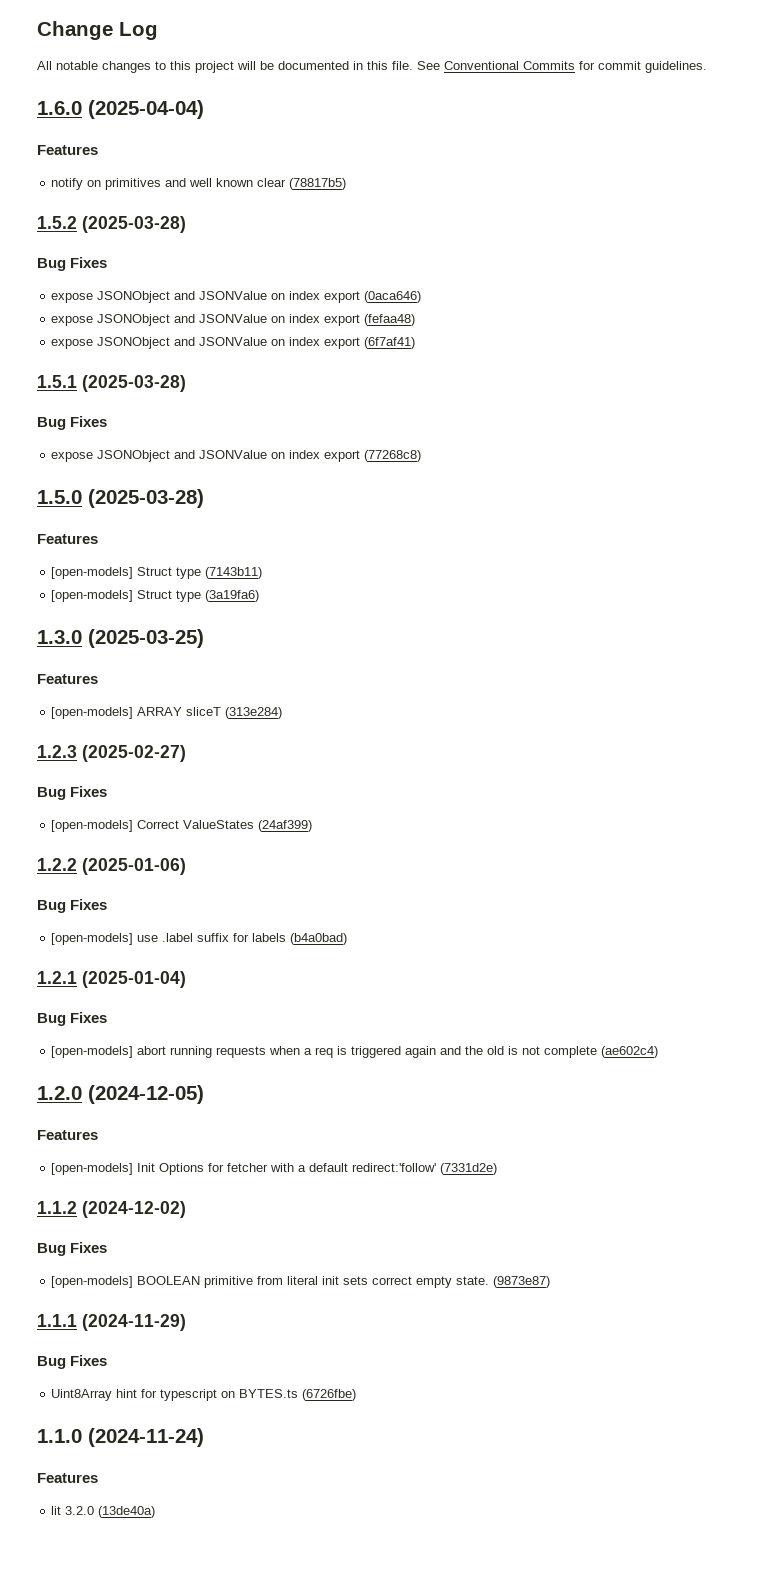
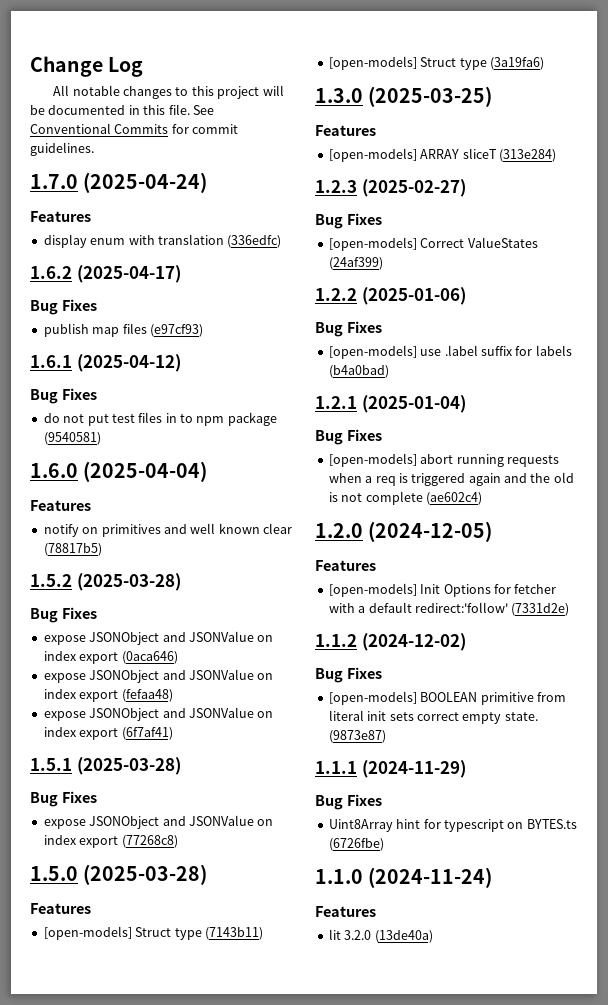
(707, 67) none -> [30,172,208,193] [30,211,91,222] [43,234,282,248] [30,265,181,283] [30,299,97,315] [43,323,203,337] [30,354,181,372] [30,388,97,404] [43,412,277,426] [43,432,101,445] // 1.7.0 (2025-04-24) // Features // display enum with translation (336edfc) // 1.6.2 (2025-04-17) // Bug Fixes // publish map files (e97cf93) // 1.6.1 (2025-04-12) // Bug Fixes // do not put test files in to npm package (9540581)

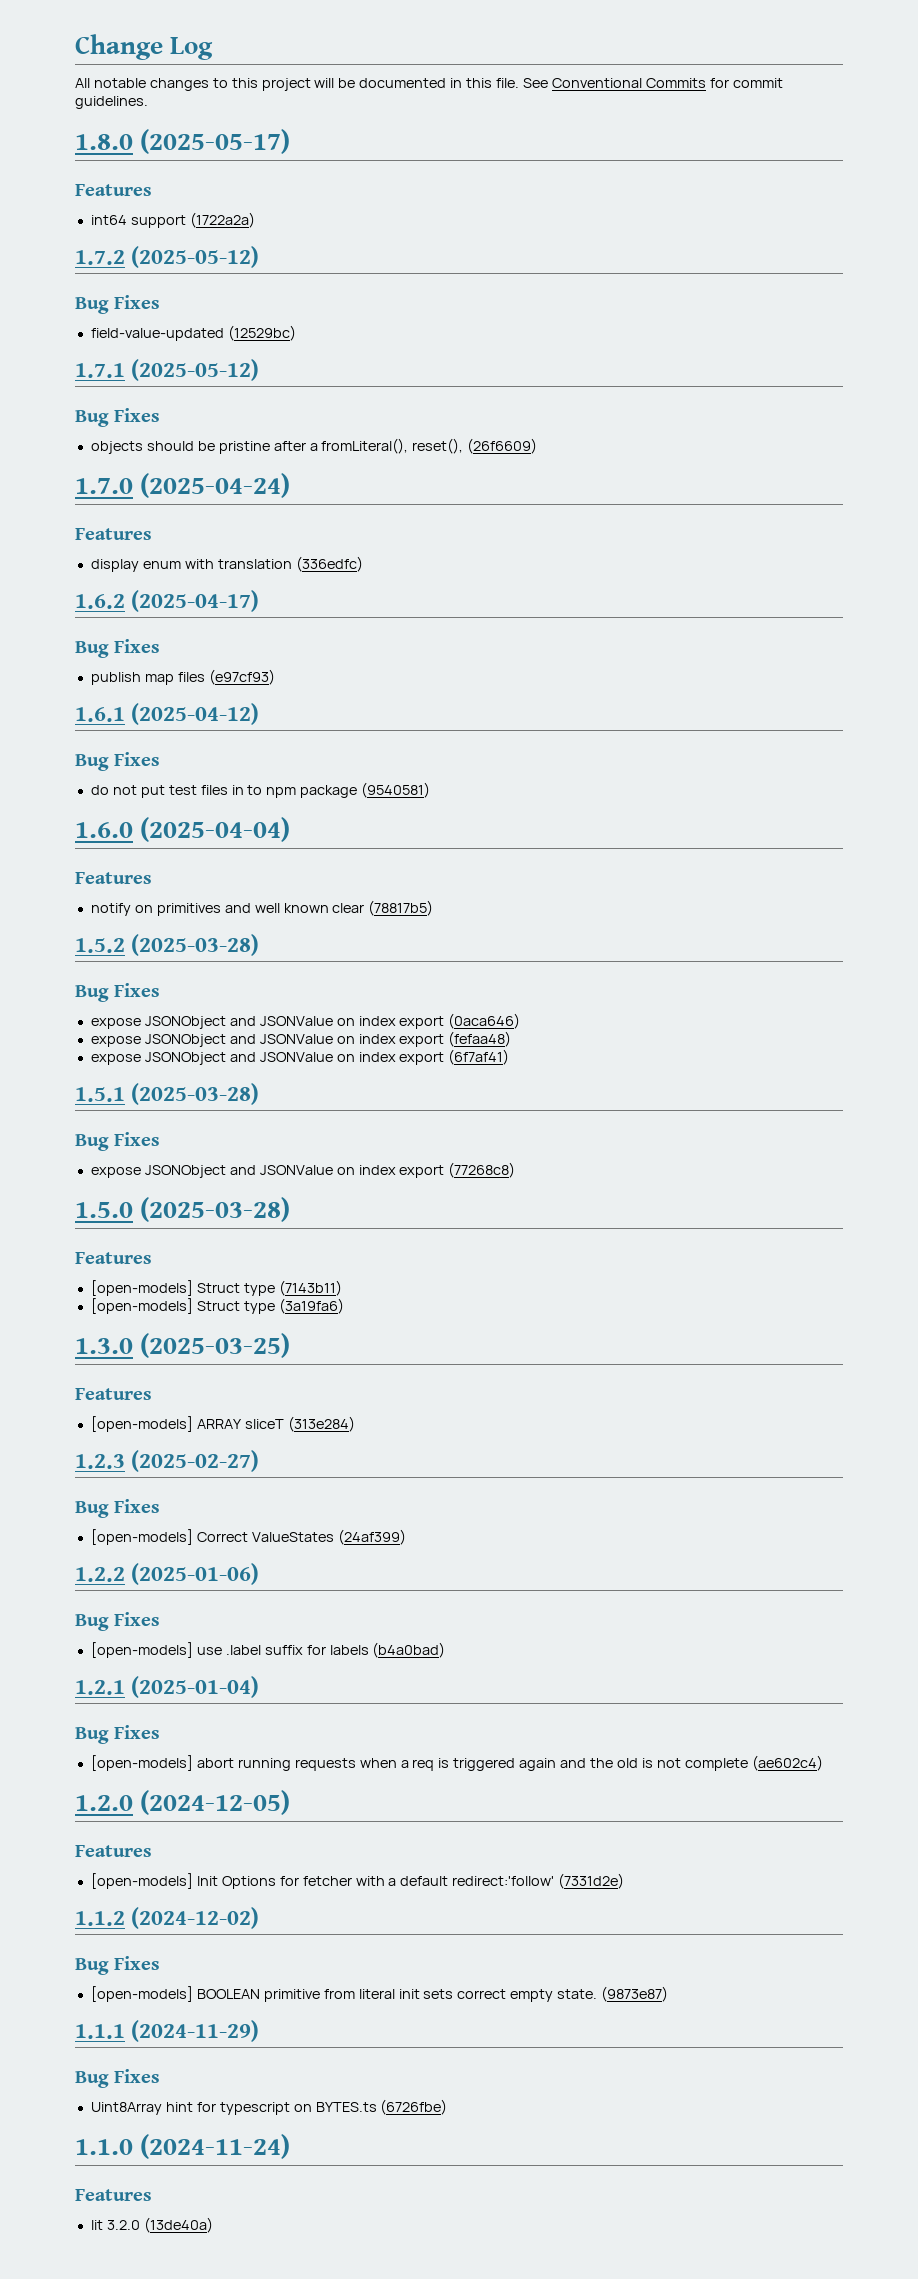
(94, 149) none -> [75,129,291,154] [75,184,152,196] [90,212,255,228] [75,246,260,268] [75,295,161,314] [90,325,296,341] [75,359,260,381] [75,408,161,427] [90,438,538,454] // 1.8.0 (2025-05-17) // Features // int64 support (1722a2a) // 1.7.2 (2025-05-12) // Bug Fixes // field-value-updated (12529bc) // 1.7.1 (2025-05-12) // Bug Fixes // objects should be pristine after a fromLiteral(), reset(), (26f6609)

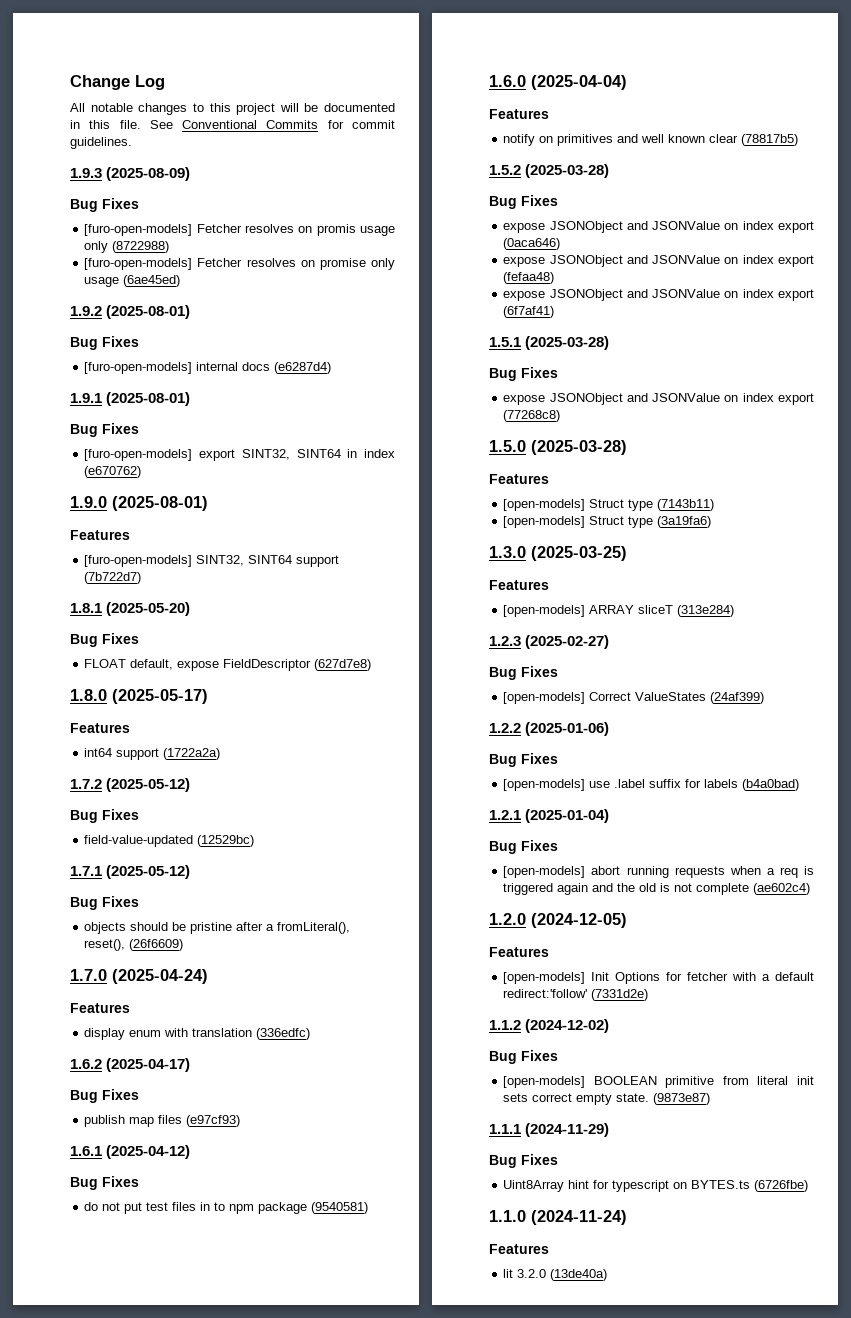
(148, 102) none -> [70,167,191,181] [70,198,139,212] [84,224,395,236] [84,241,170,253] [84,258,395,270] [84,275,181,287] [70,305,191,319] [70,336,139,350] [84,362,332,374] [70,392,191,406] [70,423,139,437] [84,449,395,461] [84,466,142,478] [70,496,208,511] [70,530,130,540] [84,555,340,567] [84,572,142,584] [70,602,191,616] [70,633,139,647] [84,659,372,671] // 1.9.3 (2025-08-09) // Bug Fixes // [furo-open-models] Fetcher resolves on promis usage only (8722988) // [furo-open-models] Fetcher resolves on promise only usage (6ae45ed) // 1.9.2 (2025-08-01) // Bug Fixes // [furo-open-models] internal docs (e6287d4) // 1.9.1 (2025-08-01) // Bug Fixes // [furo-open-models] export SINT32, SINT64 in index (e670762) // 1.9.0 (2025-08-01) // Features // [furo-open-models] SINT32, SINT64 support (7b722d7) // 1.8.1 (2025-05-20) // Bug Fixes // FLOAT default, expose FieldDescriptor (627d7e8)

